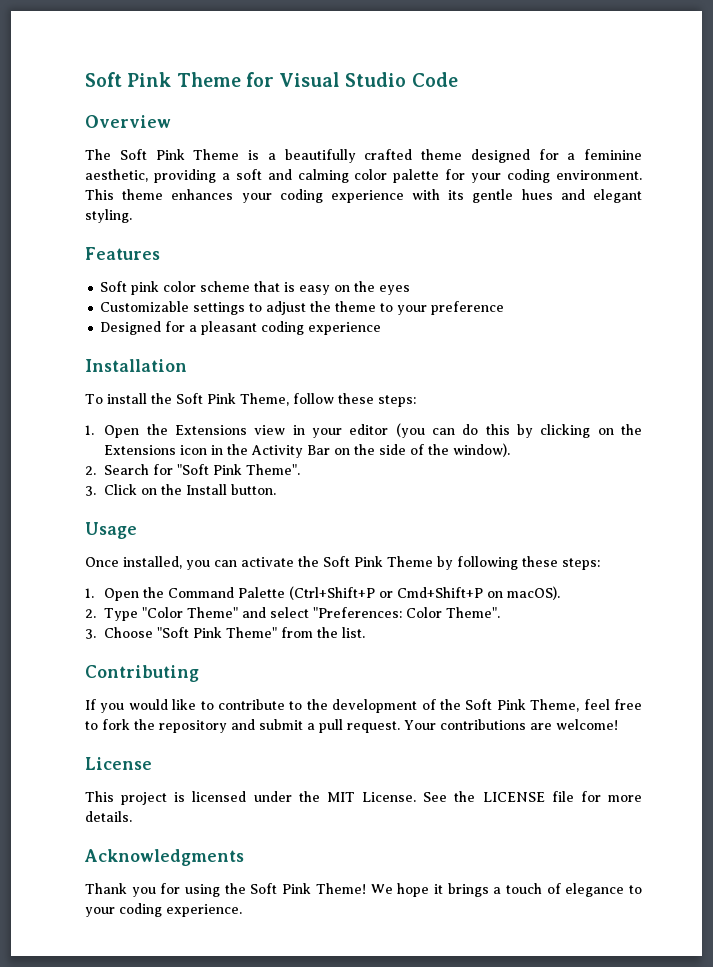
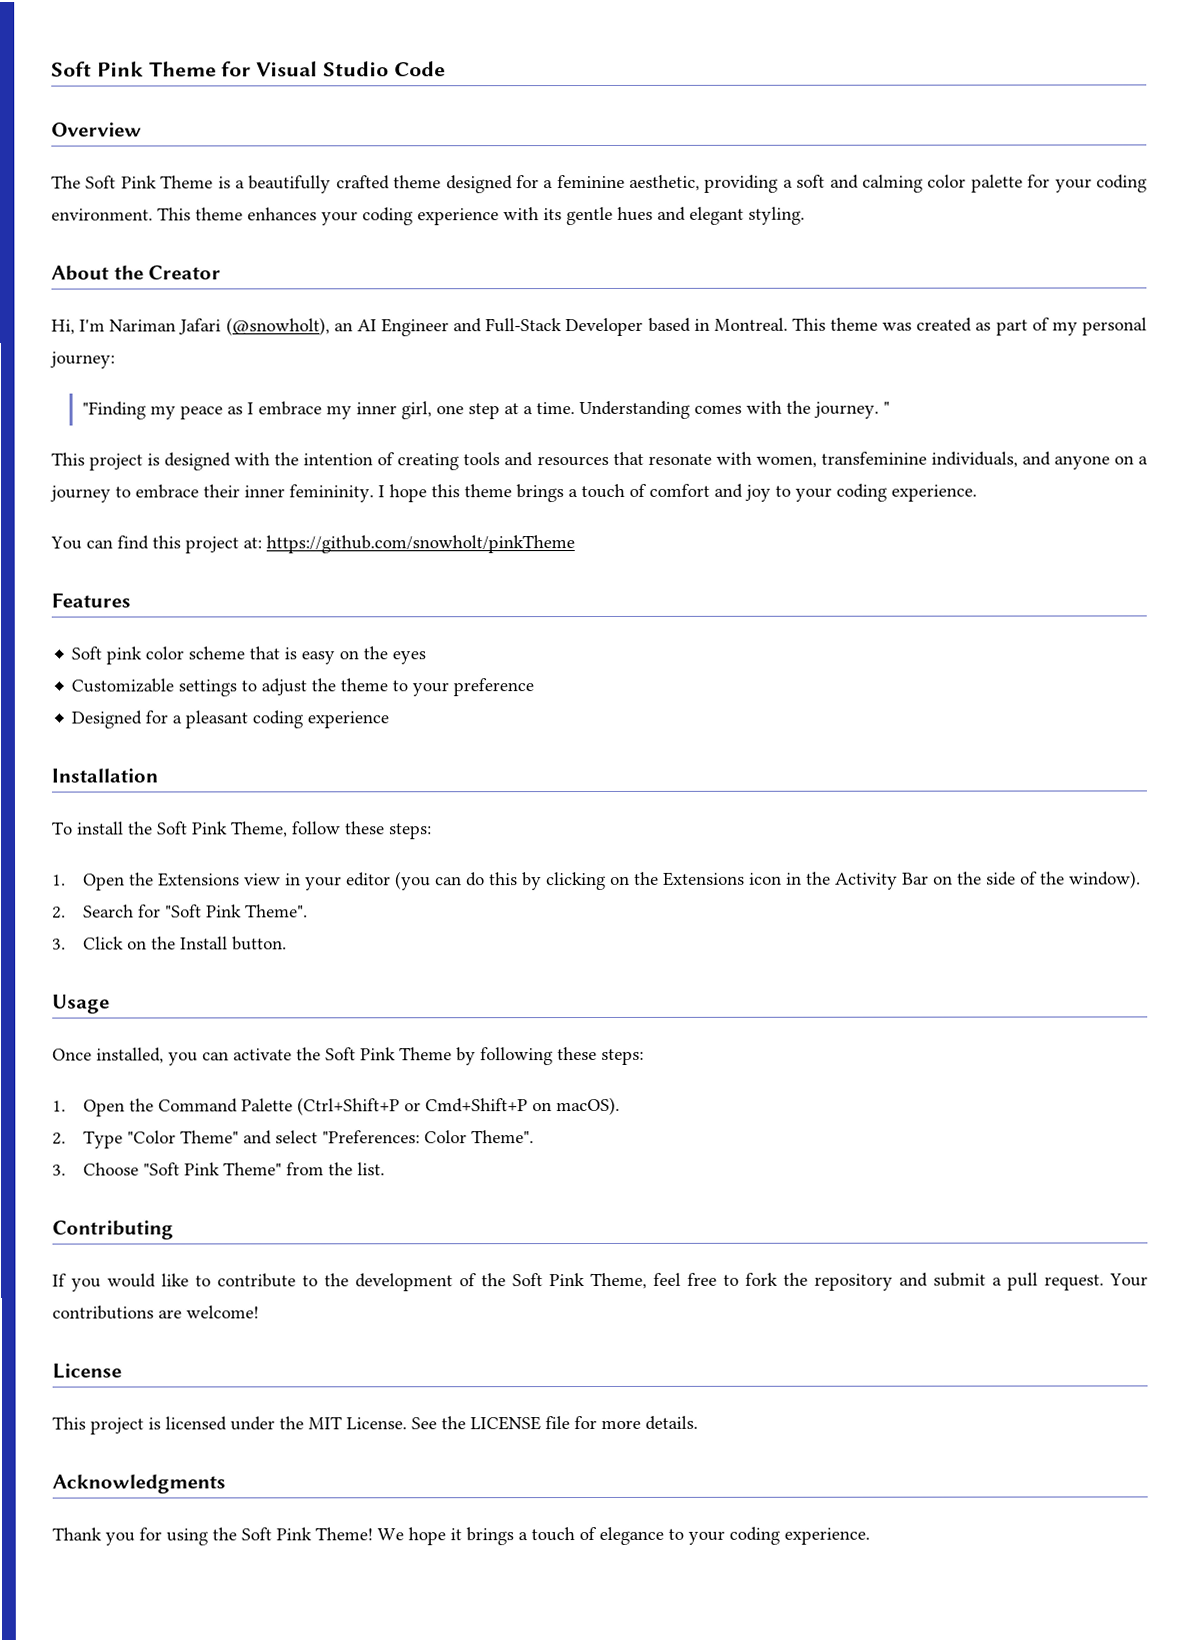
(132, 216) none -> [51,265,222,281] [51,317,1147,337] [50,351,115,369] [81,400,890,420] [51,451,1148,471] [50,483,977,503] [50,535,575,554] // About the Creator // Hi, I'm Nariman Jafari (@snowholt), an AI Engineer and Full-Stack Developer based in Montreal. This theme was created as part of my personal journey: // "Finding my peace as I embrace my inner girl, one step at a time. Understanding comes with the journey. " // This project is designed with the intention of creating tools and resources that resonate with women, transfeminine individuals, and anyone on a journey to embrace their inner femininity. I hope this theme brings a touch of comfort and joy to your coding experience. // You can find this project at: https://github.com/snowholt/pinkTheme

